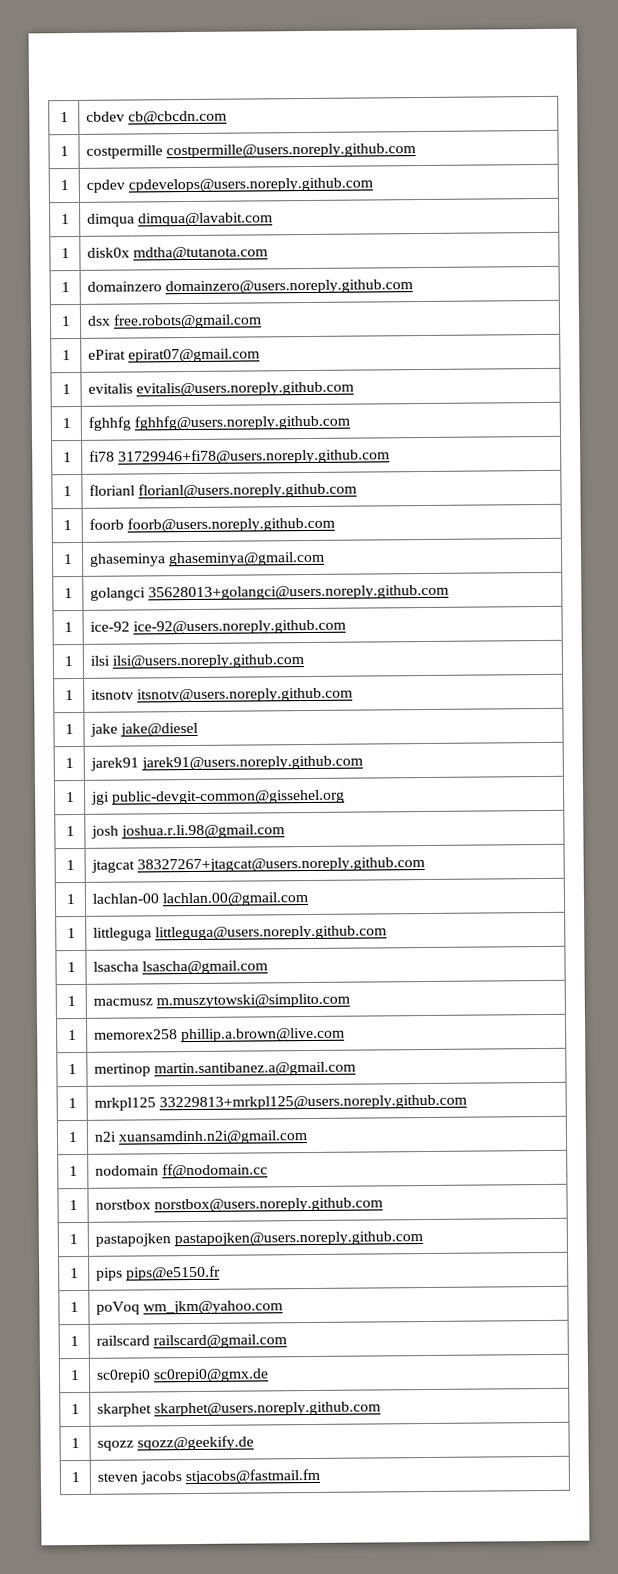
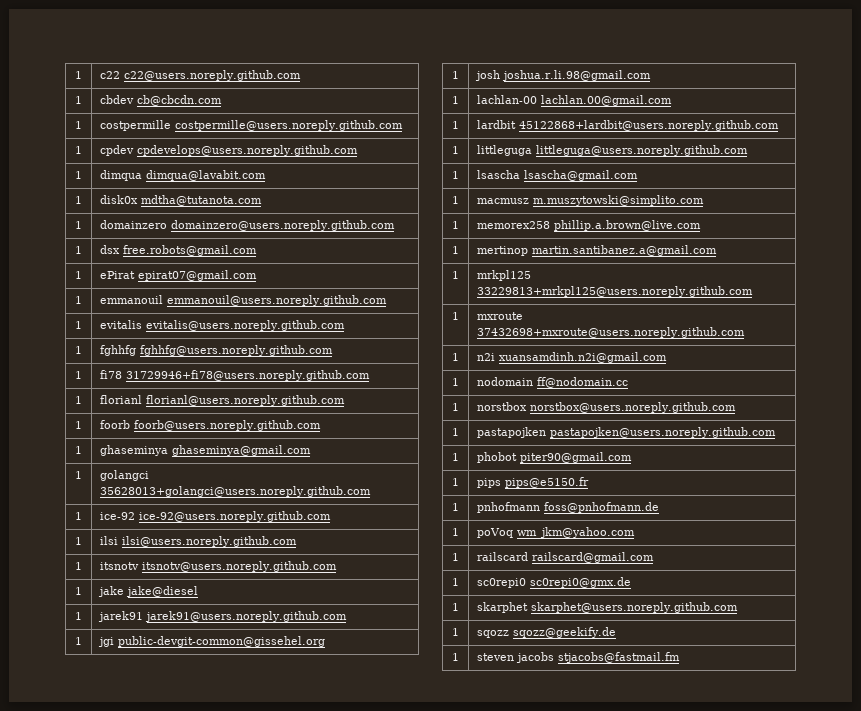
[59,112,69,123] 1 -> [75,71,82,79] [100,70,302,81] [75,96,82,104] 1 | c22 c22@users.noreply.github.com // 1
(261, 355) none -> [75,296,82,304] [100,295,388,306] // 1 | emmanouil emmanouil@users.noreply.github.com
[91,857,426,873] [65,894,75,905] [92,892,310,907] jtagcat 38327267+jtagcat@users.noreply.github.com // 1 | lachlan-00 lachlan.00@gmail.com -> [477,95,673,106] [452,121,459,129] [477,120,780,131] lachlan-00 lachlan.00@gmail.com // 1 | lardbit 45122868+lardbit@users.noreply.github.com
(468, 1102) none -> [452,312,459,320] [477,312,524,320] [477,327,746,338] // 1 | mxroute 37432698+mxroute@users.noreply.github.com
(424, 1239) none -> [452,453,459,461] [477,452,633,463] // 1 | phobot piter90@gmail.com
(222, 1273) none -> [452,503,459,511] [477,502,660,513] // 1 | pnhofmann foss@pnhofmann.de

